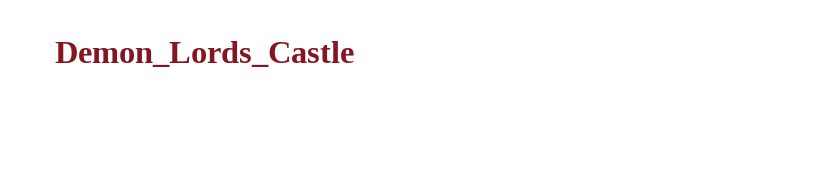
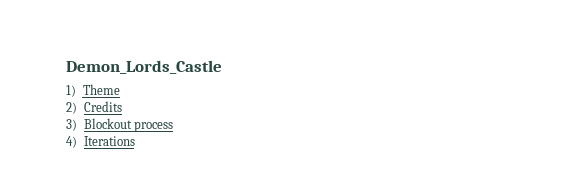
(354, 54) none -> [66,84,120,97] [66,101,122,114] [66,118,174,132] [66,136,135,148] // 1) Theme // 2) Credits // 3) Blockout process // 4) Iterations

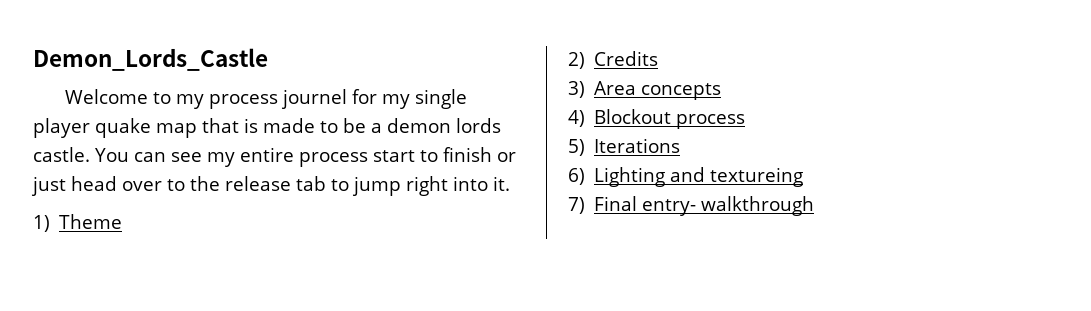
(222, 67) none -> [64,89,467,109] [33,118,501,138] [33,147,516,167] [31,176,510,196] // Welcome to my process journel for my single player quake map that is made to be a demon lords castle. You can see my entire process start to finish or just head over to the release tab to jump right into it.
(77, 125) none -> [594,81,722,100] [568,110,585,127] Area concepts // 4)
[66,136,77,148] 4) -> [568,139,585,156] 5)
(135, 141) none -> [568,167,804,187] [568,196,815,216] // 6) Lighting and textureing // 7) Final entry- walkthrough

